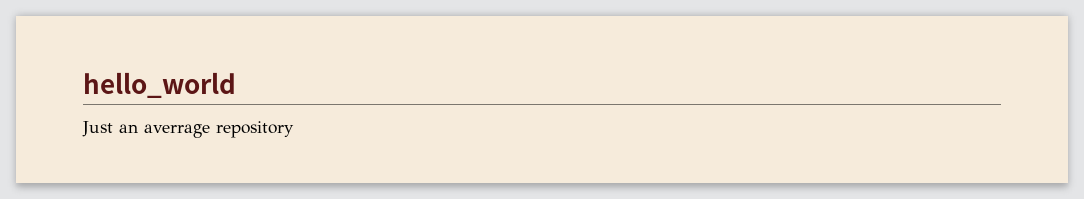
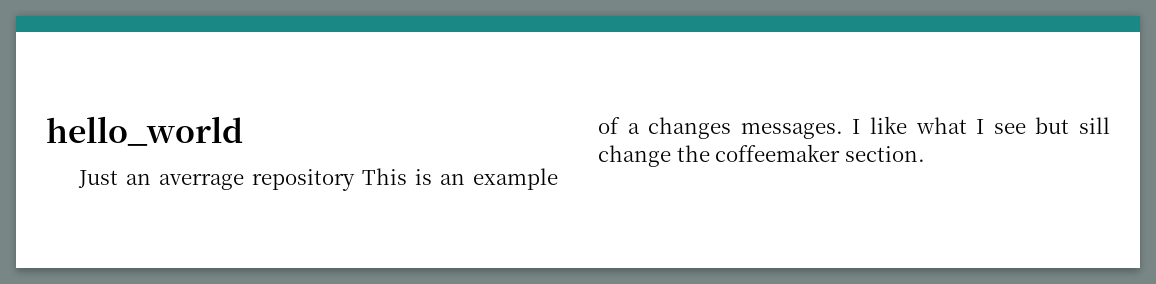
(294, 129) none -> [361,168,558,190] [598,116,1110,139] [598,144,925,167] This is an example of a changes messages. I like what I see but sill change the coffeemaker section.

